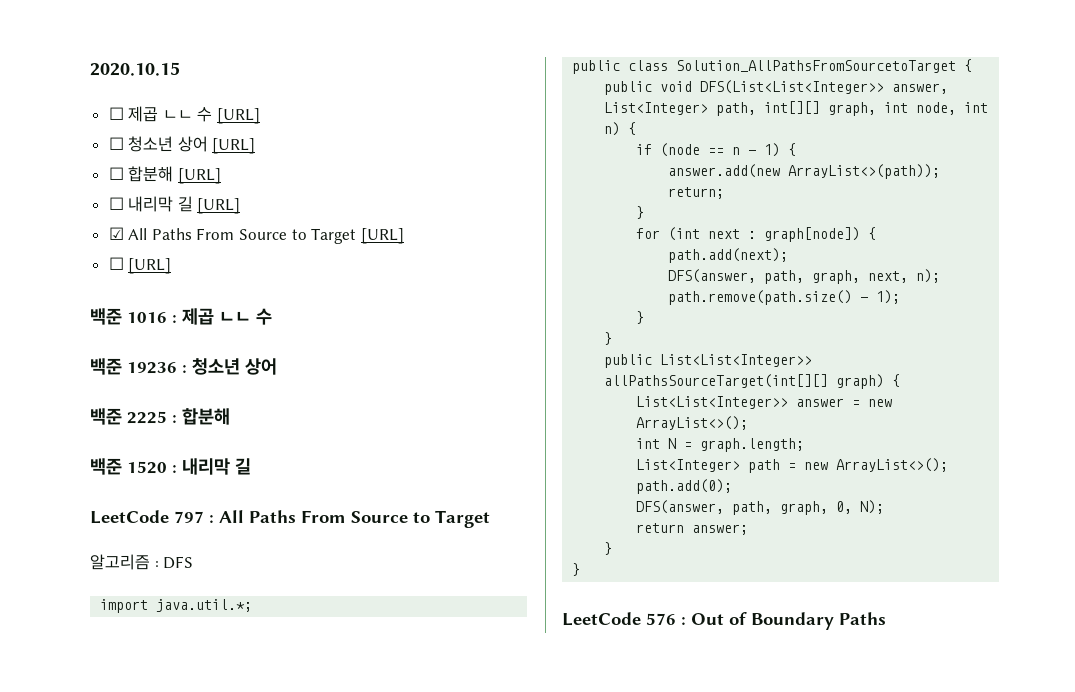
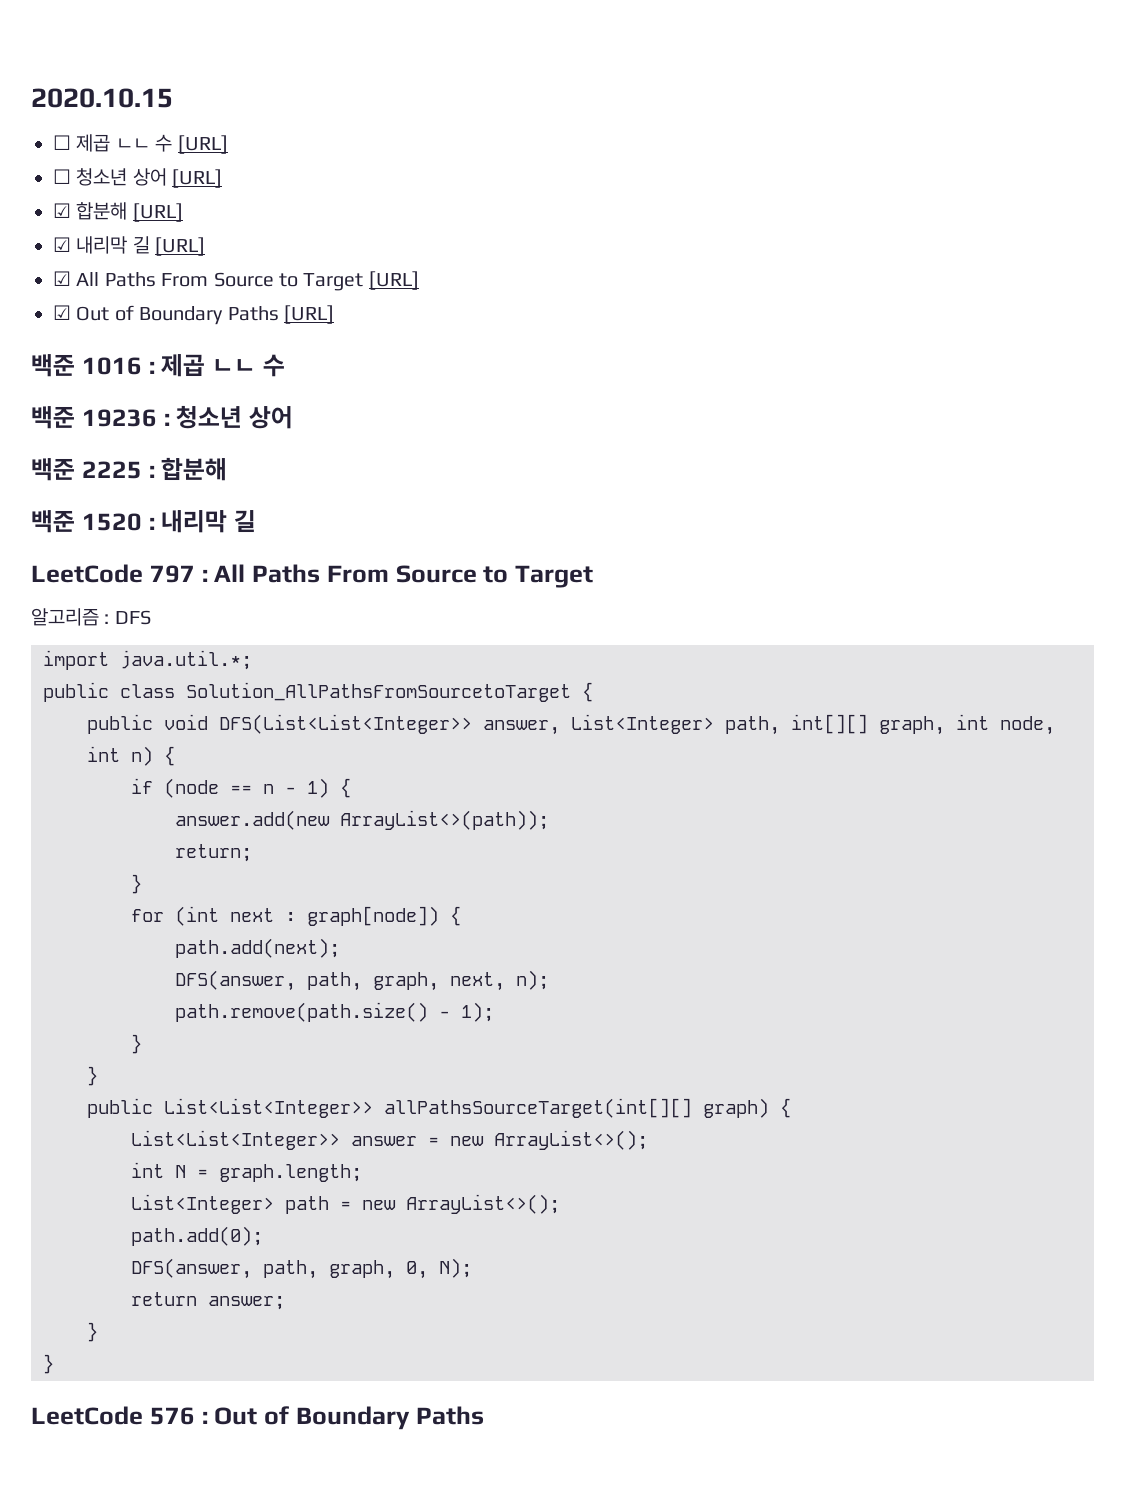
[108,167,124,180] ☐ -> [53,203,71,218] ☑
[108,197,124,210] ☐ -> [53,237,71,252] ☑
[108,257,124,270] ☐ -> [53,305,279,325] ☑ Out of Boundary Paths

